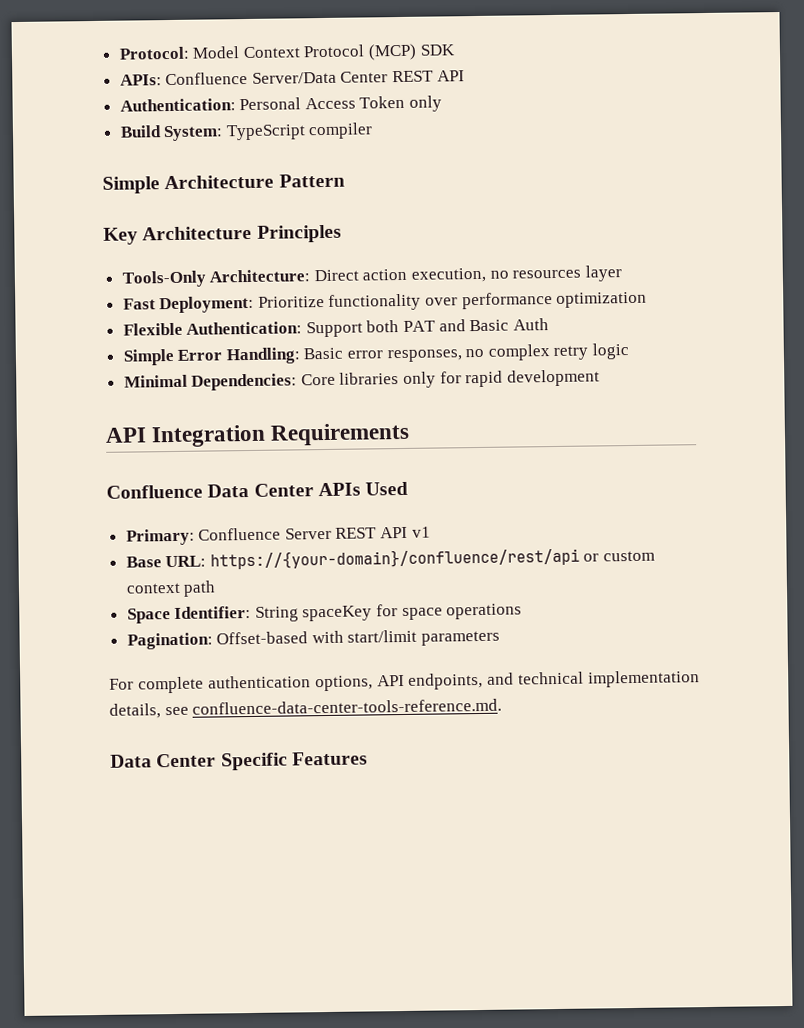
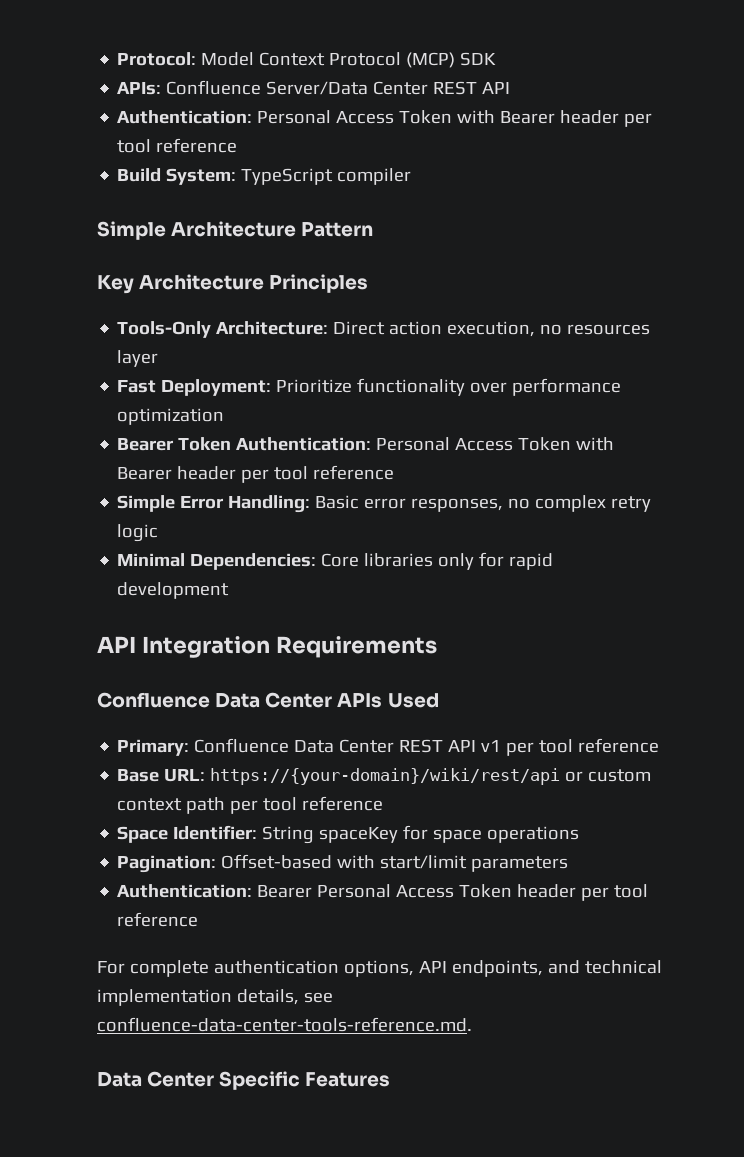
[409,95,443,112] only -> [457,110,653,127] [117,138,238,153] with Bearer header per tool reference
[122,318,549,338] Flexible Authentication: Support both PAT and Basic Auth -> [117,437,615,451] [117,465,395,483] Bearer Token Authentication: Personal Access Token with Bearer header per tool reference
[284,527,332,540] Server -> [294,739,395,753] Data Center
(431, 532) none -> [506,738,660,756] per tool reference
[209,547,580,570] https://{your-domain}/confluence/rest/api -> [210,768,561,785] https://{your-domain}/wiki/rest/api
(217, 588) none -> [230,796,384,814] per tool reference
(501, 638) none -> [117,884,649,901] [117,912,199,927] // Authentication: Bearer Personal Access Token header per tool reference

